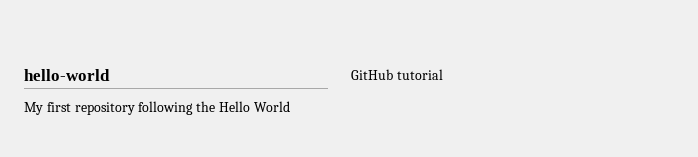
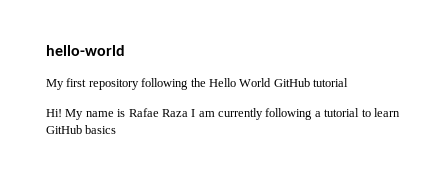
(443, 74) none -> [46,108,400,120] [46,125,117,134] // Hi! My name is Rafae Raza I am currently following a tutorial to learn GitHub basics

